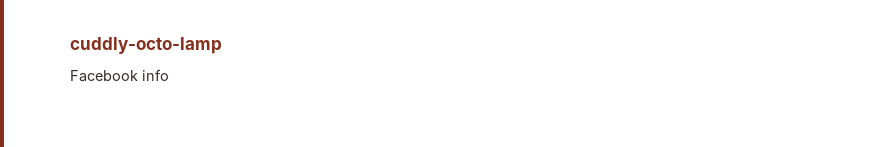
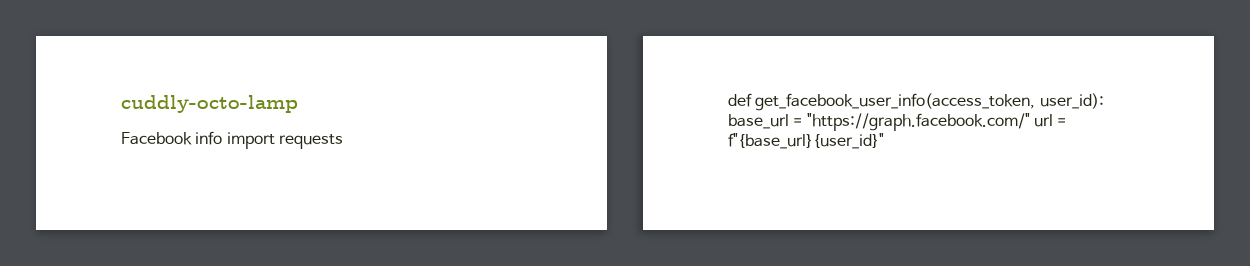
(169, 75) none -> [226,132,343,149] [728,93,1104,111] [728,113,1067,131] [728,133,884,149] import requests // def get_facebook_user_info(access_token, user_id): base_url = "https://graph.facebook.com/" url = f"{base_url}{user_id}"

